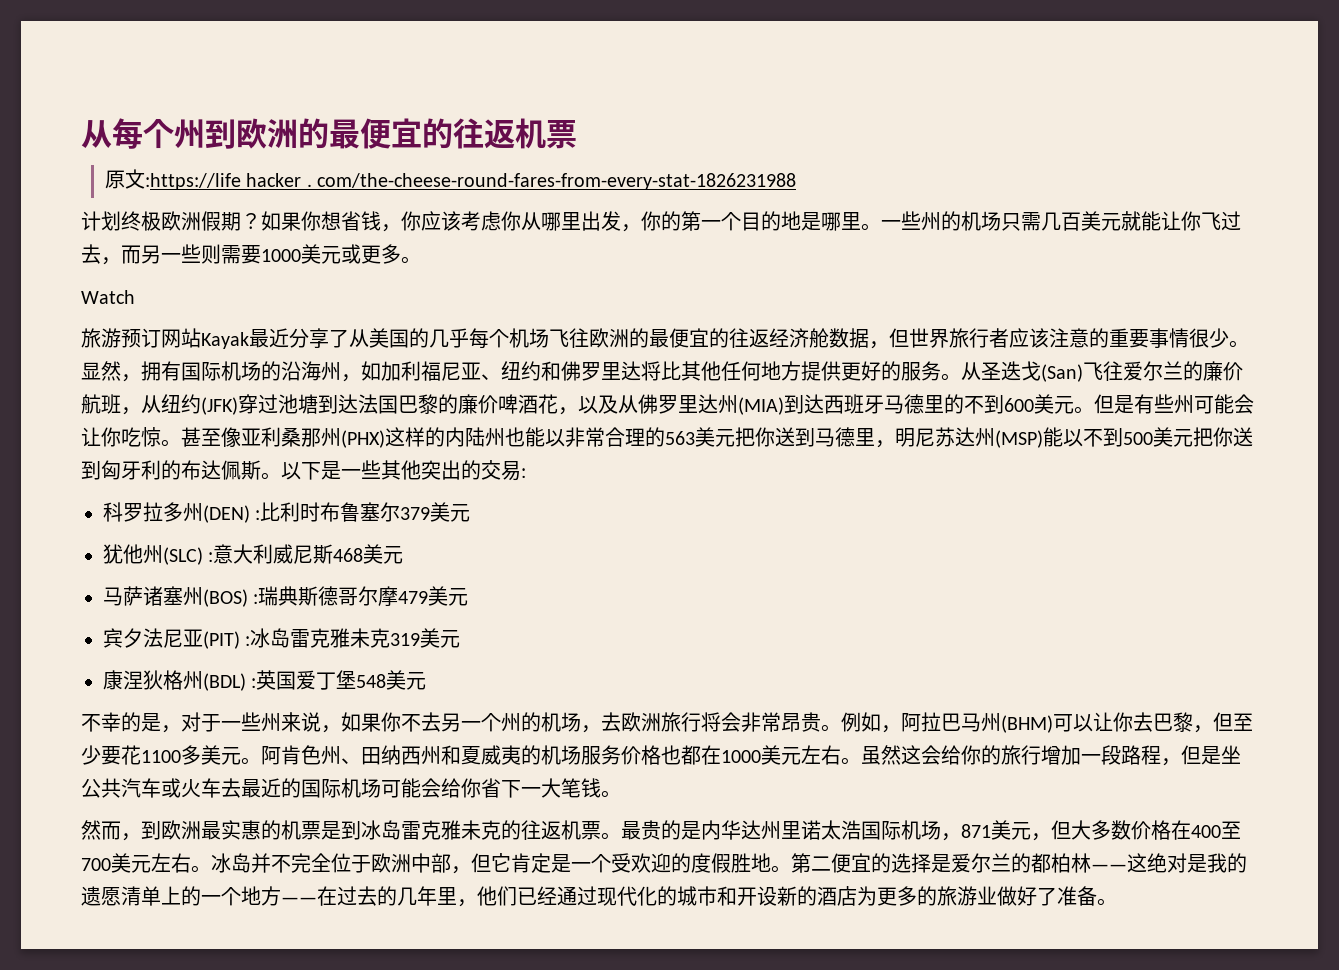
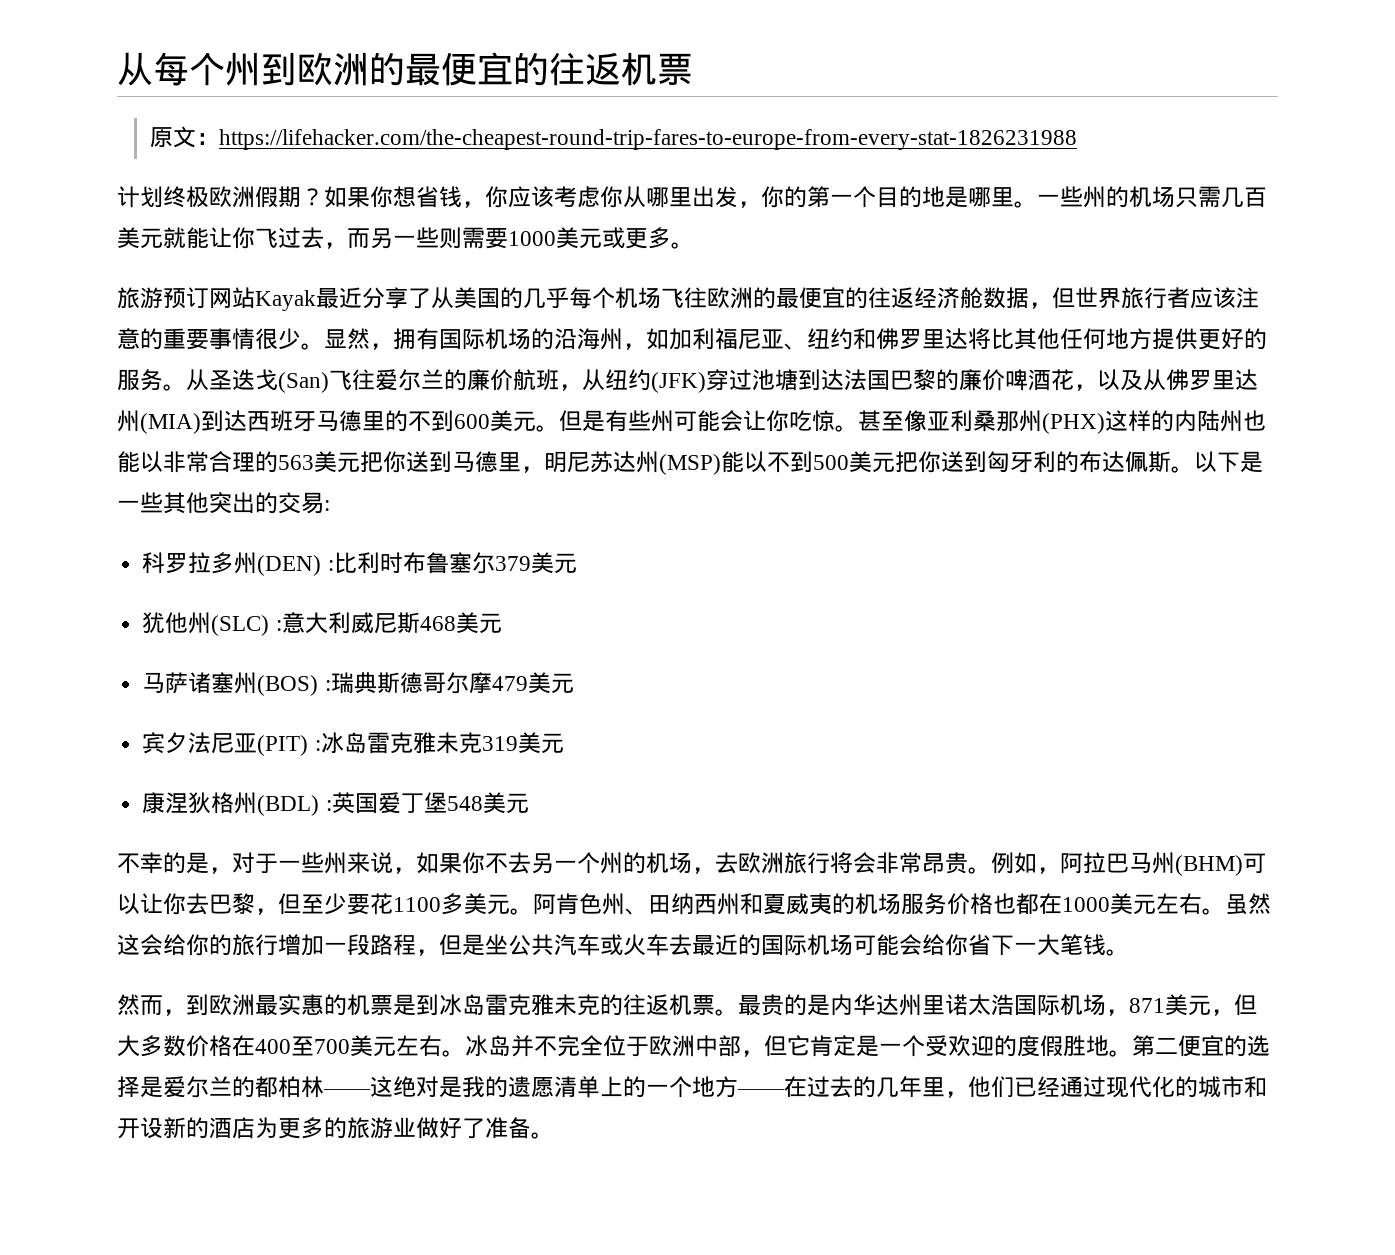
[144,173,796,190] :https://life hacker . com/the-cheese-round-fares-from-every-stat-1826231988 -> [195,129,1077,150] ：https://lifehacker.com/the-cheapest-round-trip-fares-to-europe-from-every-stat-1826231988
[81,290,135,304] // Watch -> (694, 245) none

